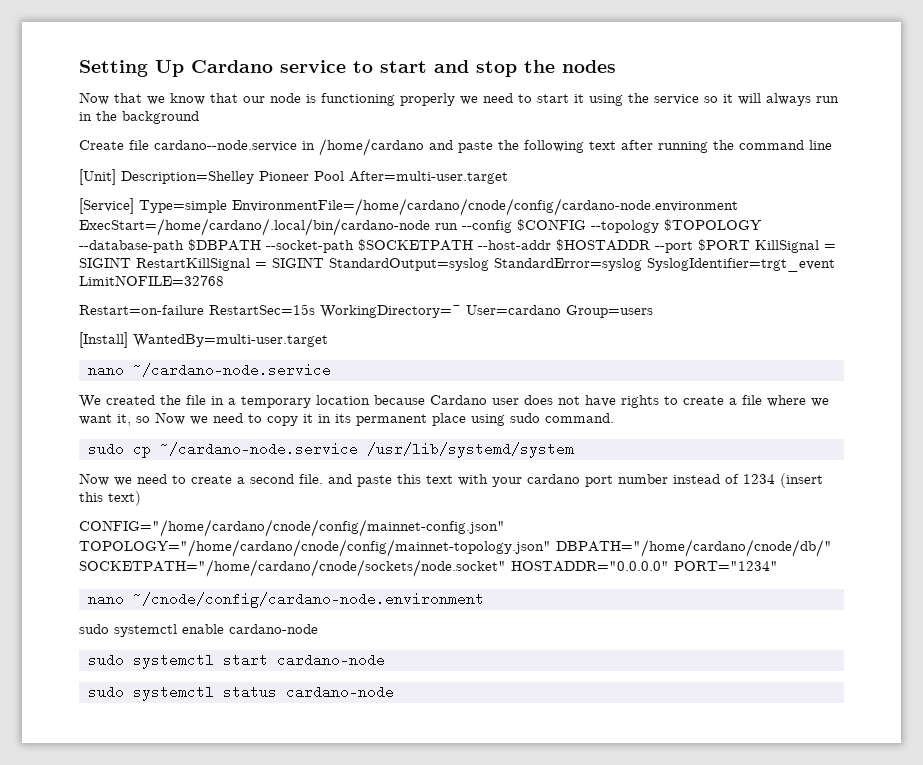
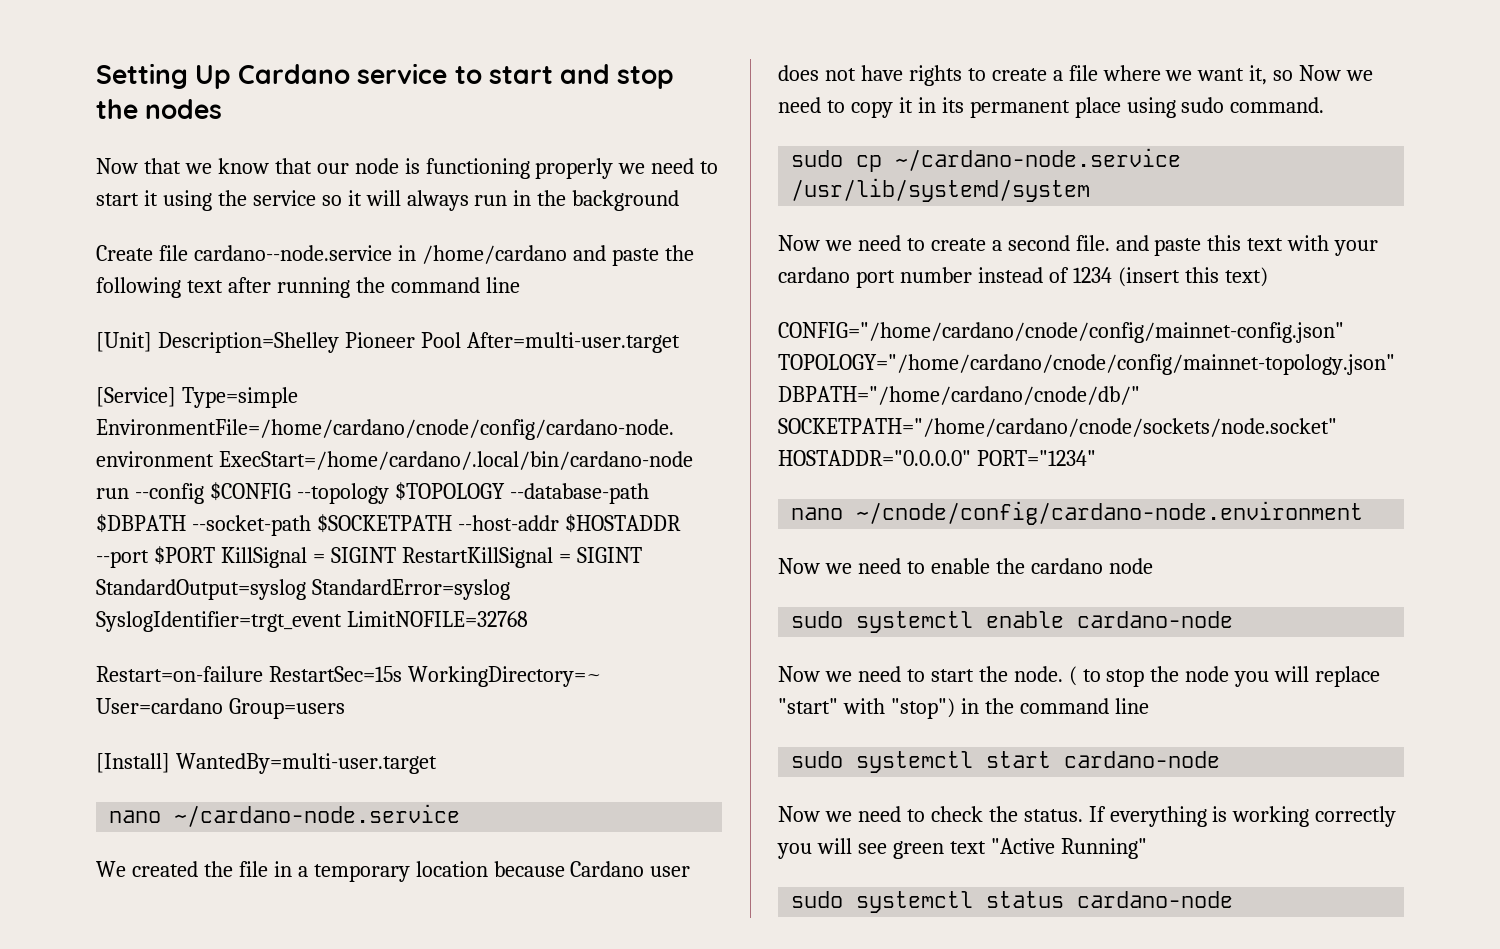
[79,624,318,637] [87,653,385,669] sudo systemctl enable cardano-node // sudo systemctl start cardano-node -> [778,558,1153,574] [791,611,1234,633] [778,666,1381,687] [778,698,1149,719] [791,751,1221,773] [778,806,1397,827] [777,838,1147,859] Now we need to enable the cardano node // sudo systemctl enable cardano-node // Now we need to start the node. ( to stop the node you will replace "start" with "stop") in the command line // sudo systemctl start cardano-node // Now we need to check the status. If everything is working correctly you will see green text "Active Running"

